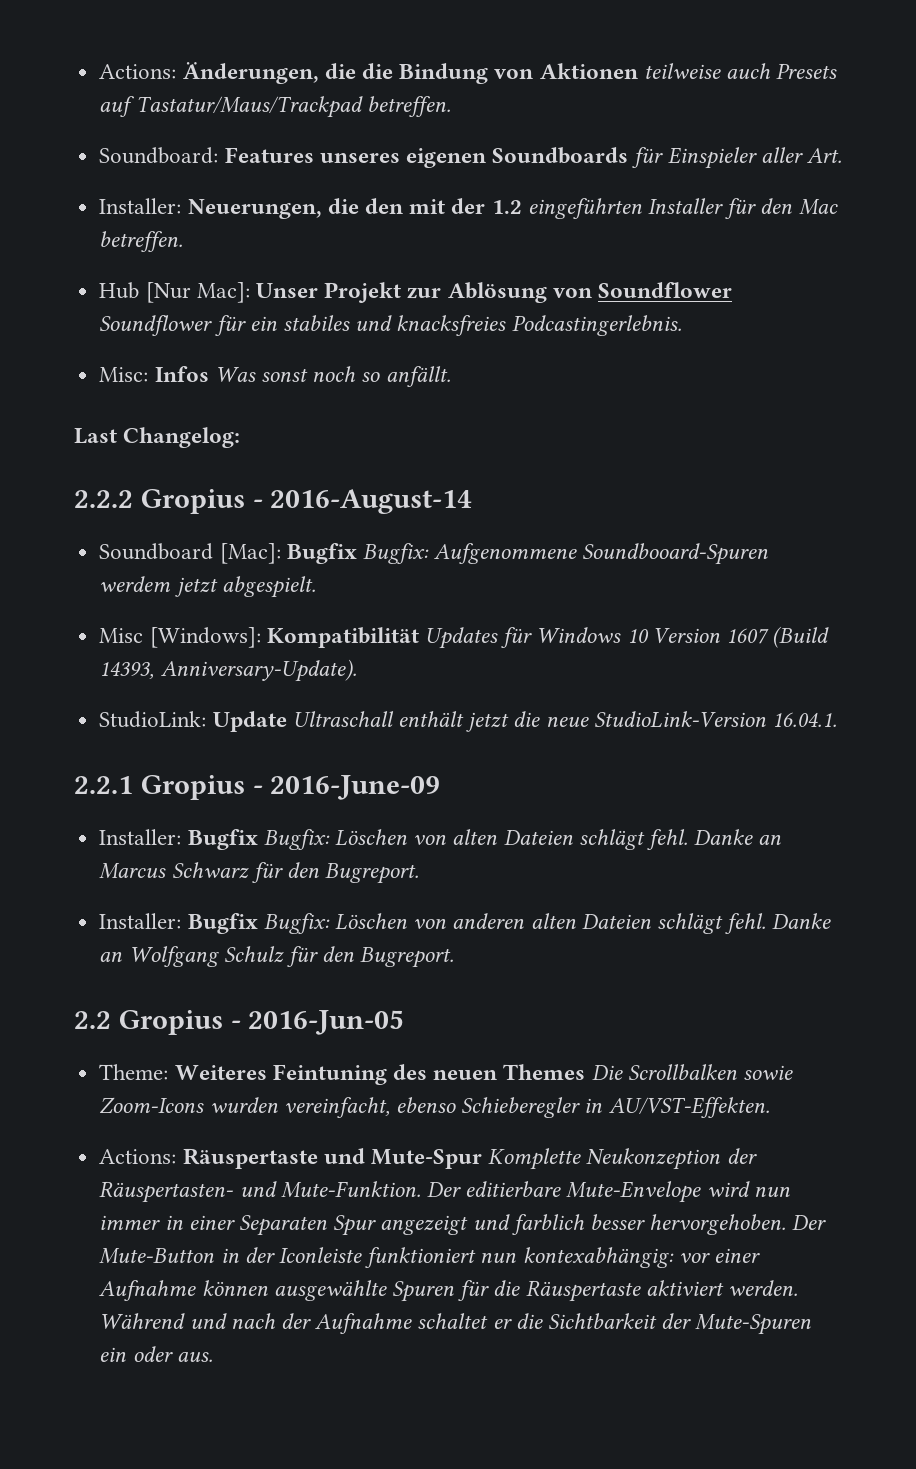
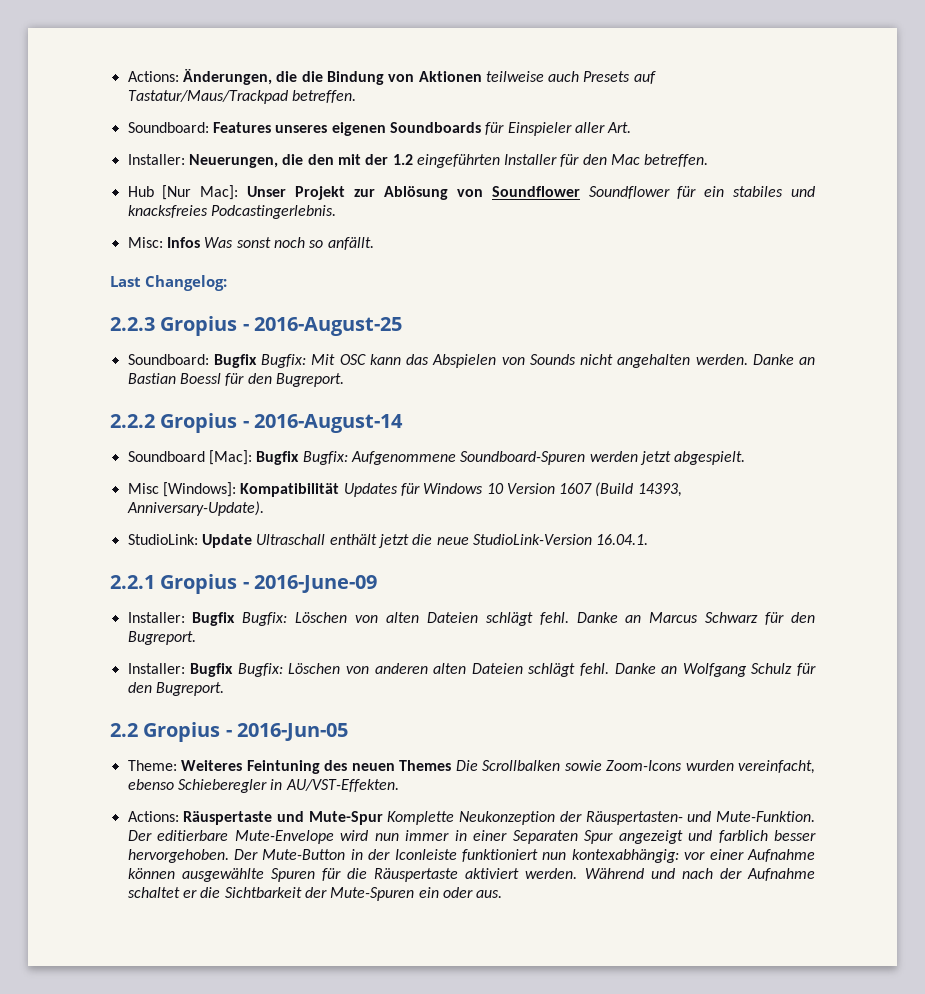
(241, 437) none -> [110,316,402,336] [127,354,815,368] [127,373,344,387] // 2.2.3 Gropius - 2016-August-25 // Soundboard: Bugfix Bugfix: Mit OSC kann das Abspielen von Sounds nicht angehalten werden. Danke an Bastian Boessl für den Bugreport.
[582,543,769,565] [99,576,172,592] Soundbooard-Spuren werdem -> [460,451,638,465] Soundboard-Spuren werden

